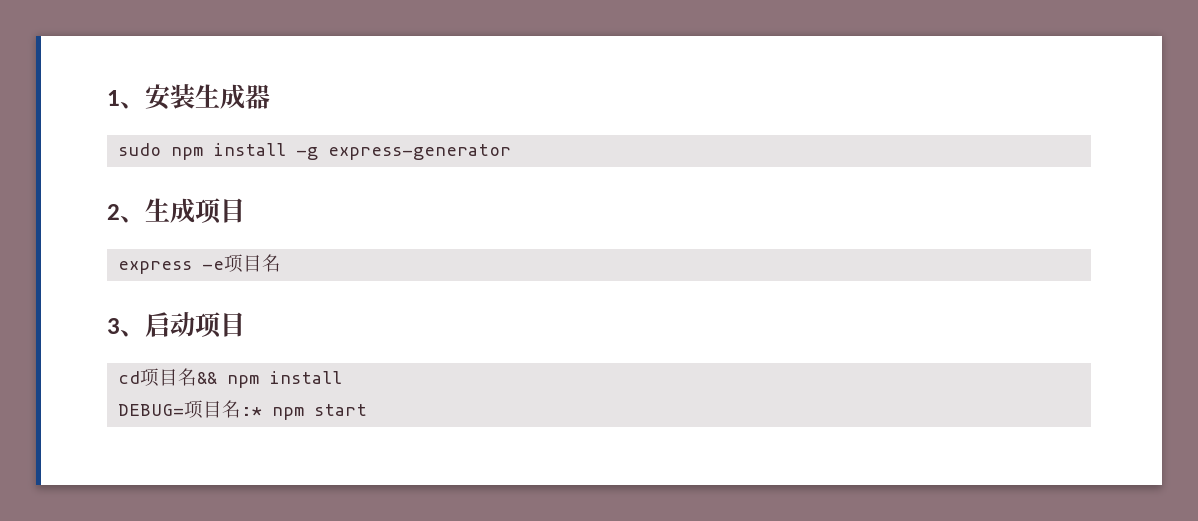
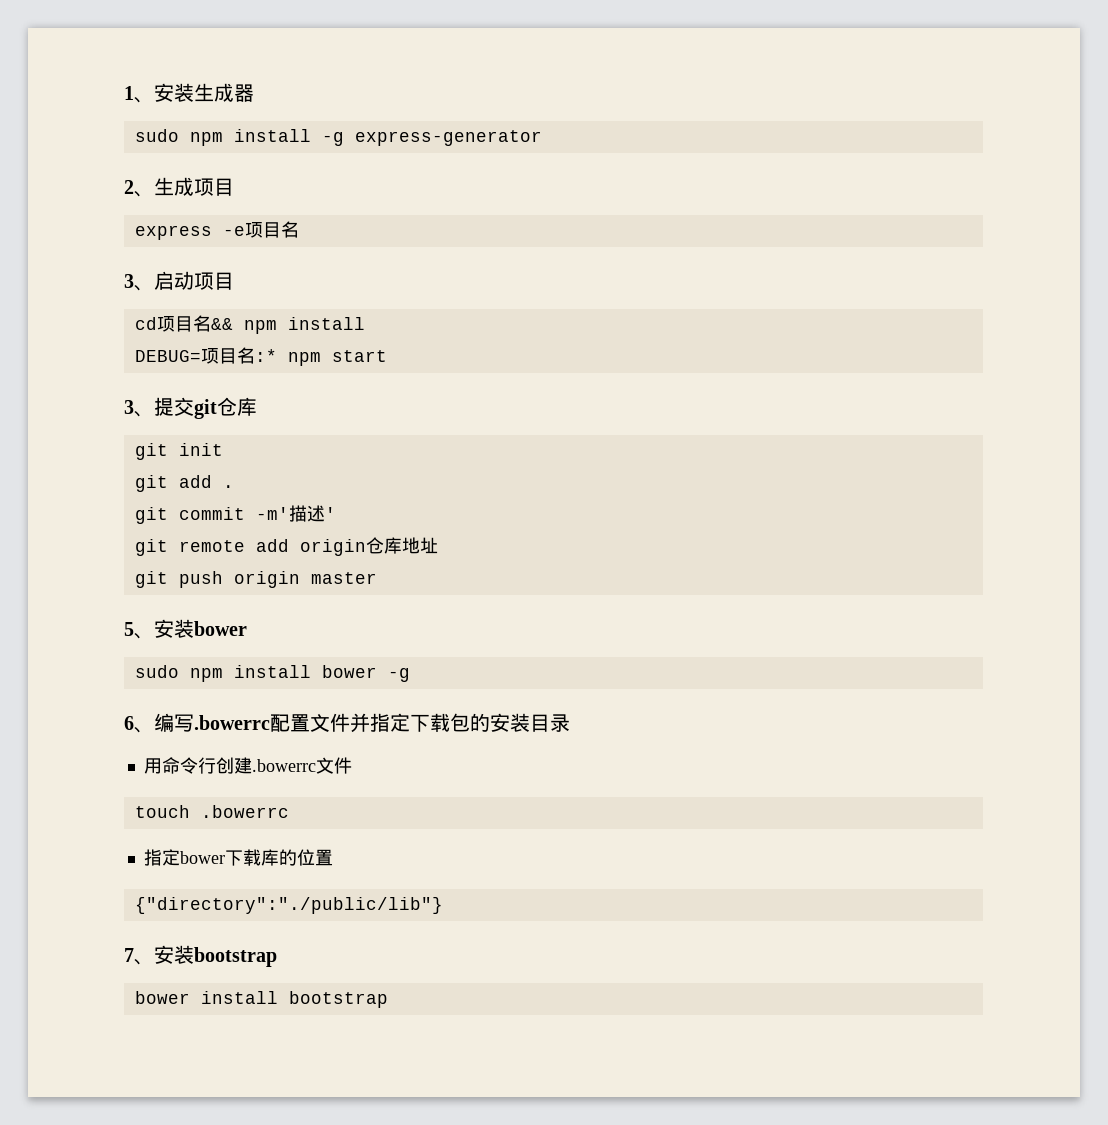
(368, 410) none -> [124,397,257,419] [134,443,223,460] [134,475,234,492] [134,505,336,524] [134,537,438,556] [134,571,377,588] [124,619,247,639] [134,665,410,682] [124,713,570,733] [143,757,352,774] [134,805,289,818] [143,849,333,866] [134,897,443,914] [124,945,277,967] [134,991,388,1008] // 3、提交git仓库 // git init // git add . // git commit -m'描述' // git remote add origin仓库地址 // git push origin master // 5、安装bower // sudo npm install bower -g // 6、编写.bowerrc配置文件并指定下载包的安装目录 // 用命令行创建.bowerrc文件 // touch .bowerrc // 指定bower下载库的位置 // {"directory":"./public/lib"} // 7、安装bootstrap // bower install bootstrap

